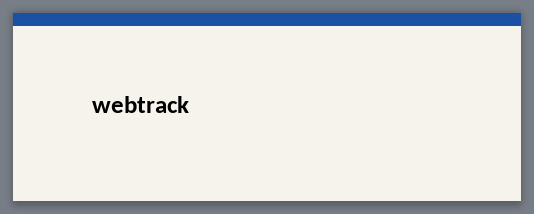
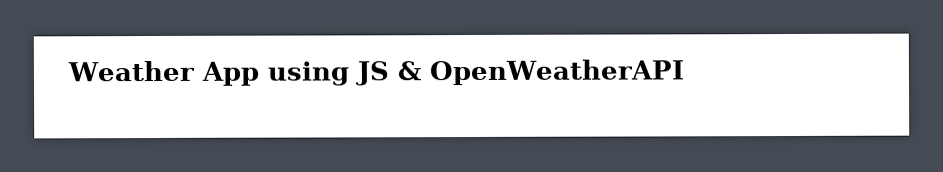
[92,96,189,113] webtrack -> [67,59,684,86] Weather App using JS & OpenWeatherAPI

